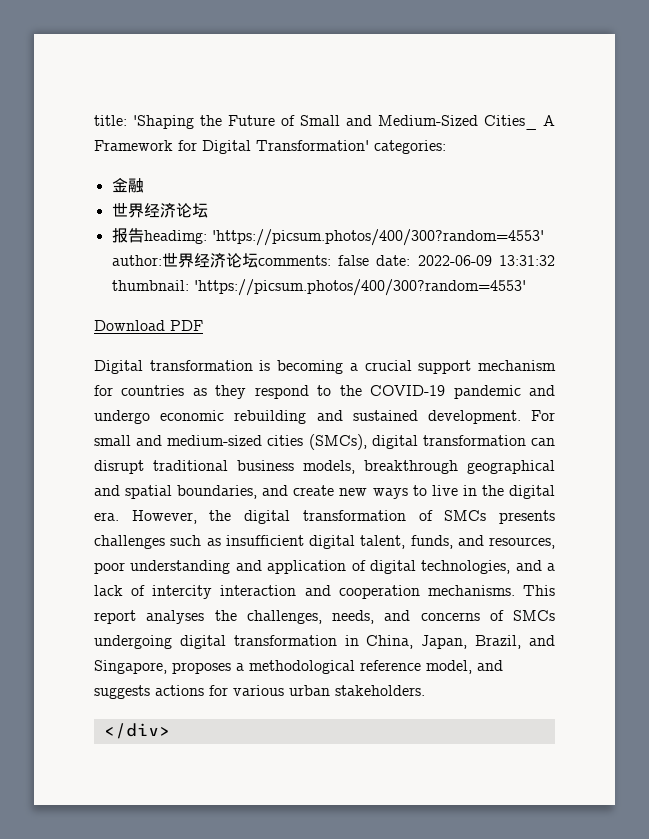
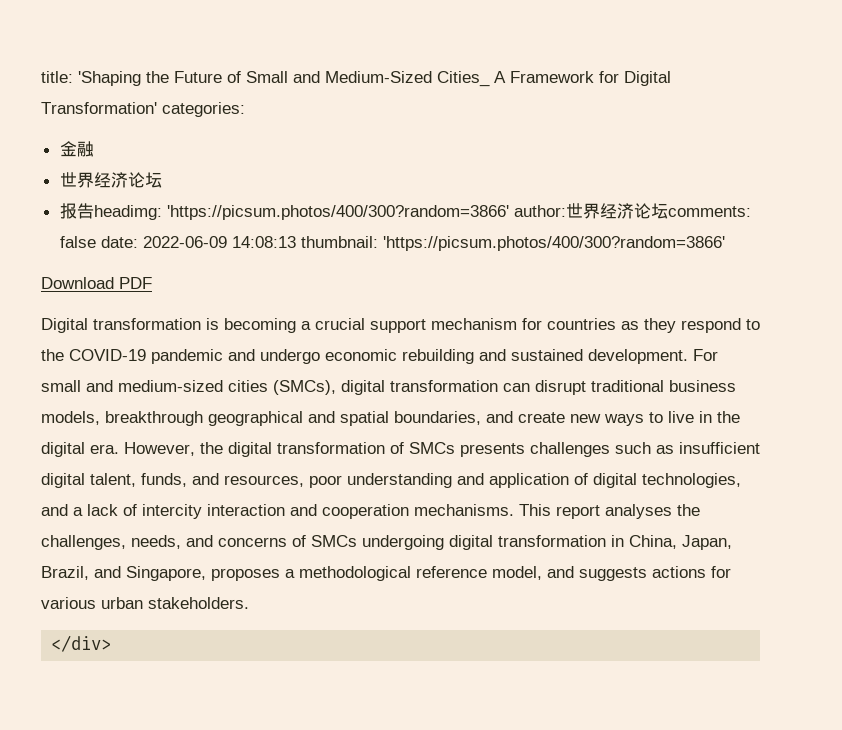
[211,229,544,246] 'https://picsum.photos/400/300?random=4553' -> [166,205,509,220] 'https://picsum.photos/400/300?random=3866'
[499,255,555,266] [111,279,526,296] 13:31:32 thumbnail: 'https://picsum.photos/400/300?random=4553' -> [231,236,725,251] 14:08:13 thumbnail: 'https://picsum.photos/400/300?random=3866'

